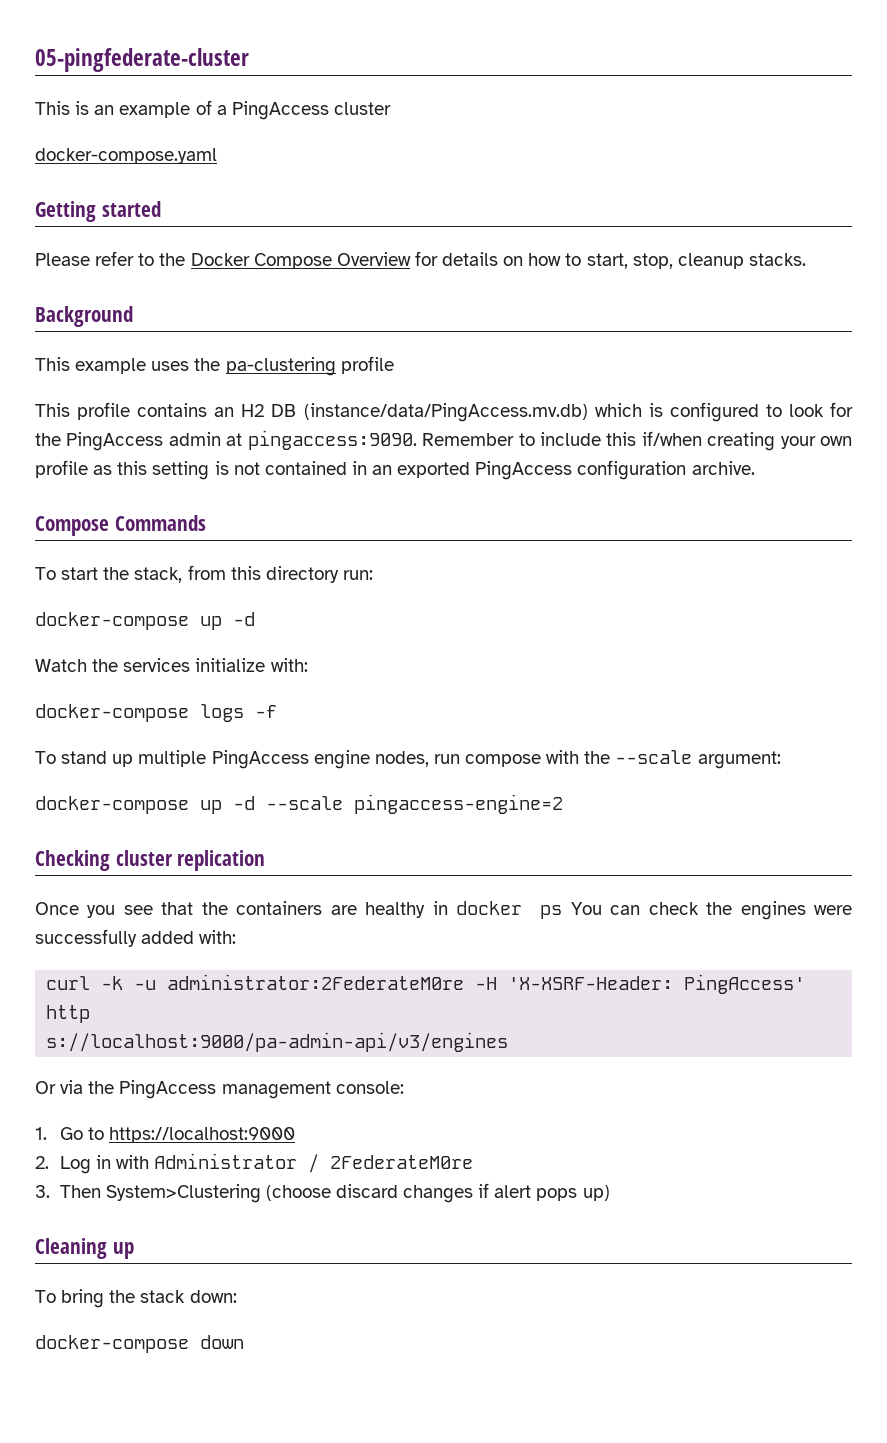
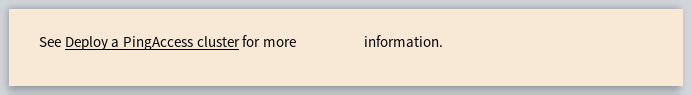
[35,48,249,72] [35,100,391,120] [35,148,217,164] [35,201,161,222] [35,251,806,269] [35,306,133,327] [35,356,394,376] [35,402,854,422] [35,430,852,451] [35,460,755,480] [35,515,206,536] [35,565,373,583] [35,612,255,630] [35,658,308,672] [35,704,277,722] [35,750,781,769] [35,794,563,814] [35,850,266,871] [35,901,853,920] [35,929,237,947] [46,974,806,994] [46,1005,91,1023] [46,1032,509,1052] [35,1080,404,1099] [35,1127,295,1143] [35,1153,473,1174] [35,1183,610,1203] [35,1238,134,1259] [35,1289,237,1308] [35,1335,244,1353] 05-pingfederate-cluster // This is an example of a PingAccess cluster // docker-compose.yaml // Getting started // Please refer to the Docker Compose Overview for details on how to start, stop, cleanup stacks. // Background // This example uses the pa-clustering profile // This profile contains an H2 DB (instance/data/PingAccess.mv.db) which is configured to look for the PingAccess admin at pingaccess:9090. Remember to include this if/when creating your own profile as this setting is not contained in an exported PingAccess configuration archive. // Compose Commands // To start the stack, from this directory run: // docker-compose up -d // Watch the services initialize with: // docker-compose logs -f // To stand up multiple PingAccess engine nodes, run compose with the --scale argument: // docker-compose up -d --scale pingaccess-engine=2 // Checking cluster replication // Once you see that the containers are healthy in docker ps You can check the engines were successfully added with: // curl -k -u administrator:2FederateM0re -H 'X-XSRF-Header: PingAccess' http // s://localhost:9000/pa-admin-api/v3/engines // Or via the PingAccess management console: // 1. Go to https://localhost:9000 // 2. Log in with Administrator / 2FederateM0re // 3. Then System>Clustering (choose discard changes if alert pops up) // Cleaning up // To bring the stack down: // docker-compose down -> [39,35,443,50] See Deploy a PingAccess cluster for more information.

